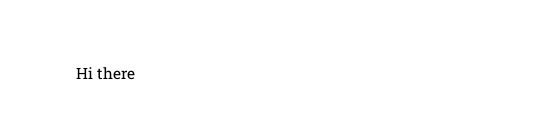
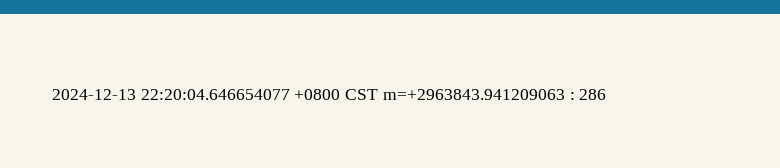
[76,67,136,80] Hi there -> [52,89,607,100] 2024-12-13 22:20:04.646654077 +0800 CST m=+2963843.941209063 : 286

